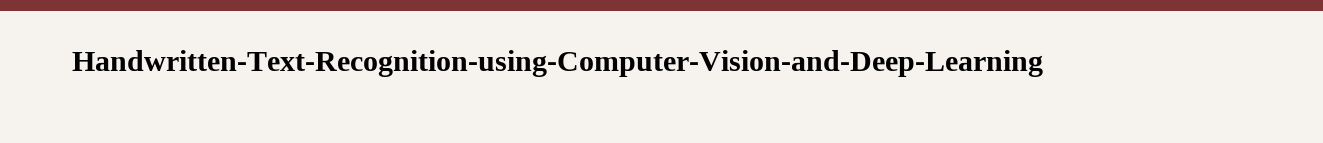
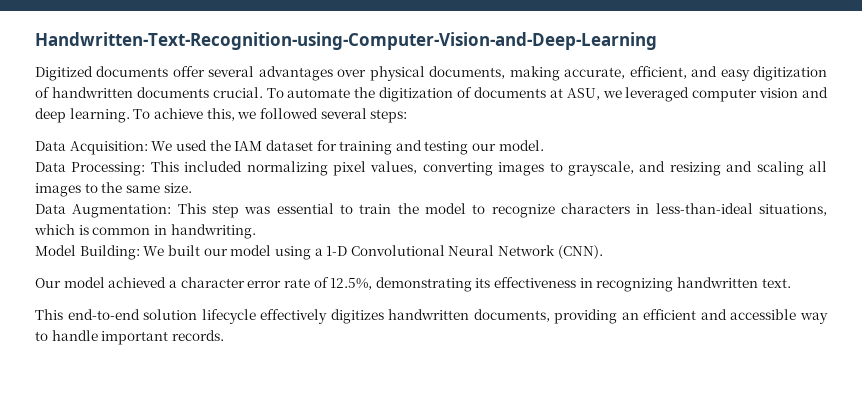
(1043, 63) none -> [35,66,827,81] [35,87,828,102] [35,108,408,123] [35,140,544,155] [35,161,827,176] [35,182,192,197] [35,203,828,218] [34,224,256,239] [35,245,603,260] [35,277,791,292] [35,309,829,324] [35,330,224,345] // Digitized documents offer several advantages over physical documents, making accurate, efficient, and easy digitization of handwritten documents crucial. To automate the digitization of documents at ASU, we leveraged computer vision and deep learning. To achieve this, we followed several steps: // Data Acquisition: We used the IAM dataset for training and testing our model. // Data Processing: This included normalizing pixel values, converting images to grayscale, and resizing and scaling all images to the same size. // Data Augmentation: This step was essential to train the model to recognize characters in less-than-ideal situations, which is common in handwriting. // Model Building: We built our model using a 1-D Convolutional Neural Network (CNN). // Our model achieved a character error rate of 12.5%, demonstrating its effectiveness in recognizing handwritten text. // This end-to-end solution lifecycle effectively digitizes handwritten documents, providing an efficient and accessible way to handle important records.

